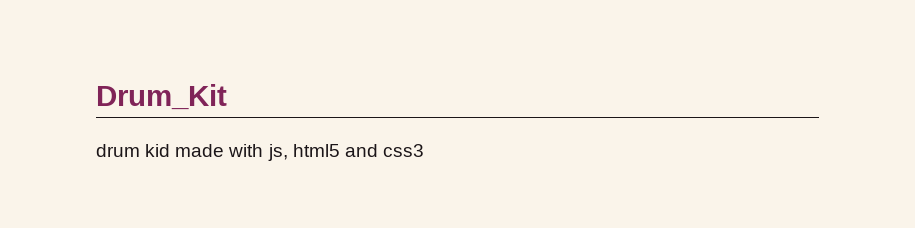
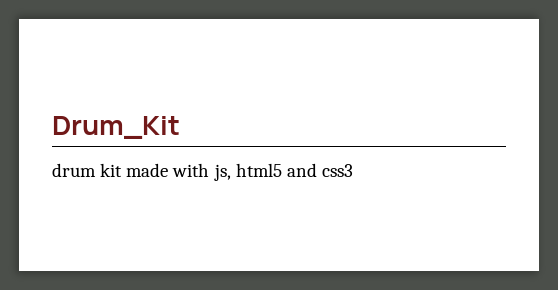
[145,144,171,157] kid -> [100,163,123,177] kit

